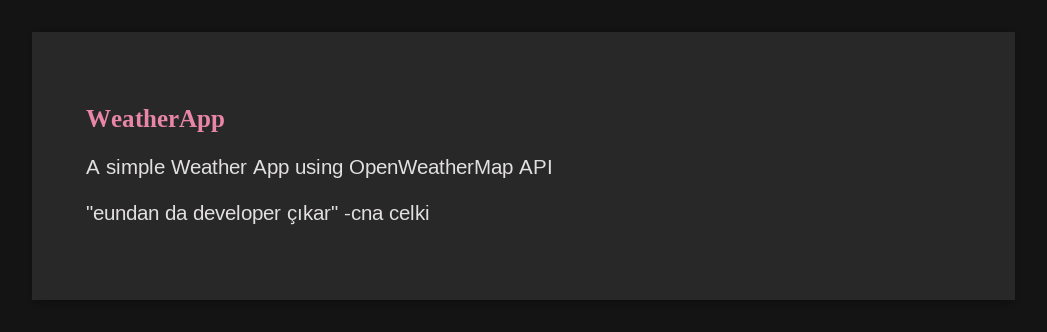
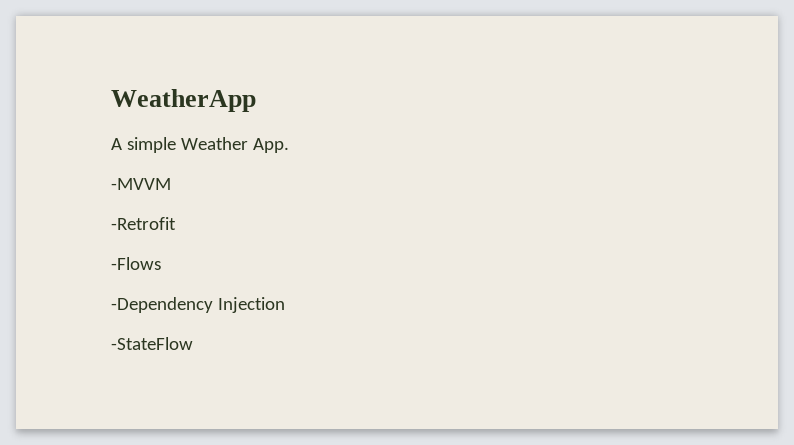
[253,159,553,178] [86,205,430,225] App using OpenWeatherMap API // "eundan da developer çıkar" -cna celki -> [252,138,289,153] [111,178,171,190] [111,217,176,230] [111,257,161,270] [111,297,285,313] [111,337,193,350] App. // -MVVM // -Retrofit // -Flows // -Dependency Injection // -StateFlow

